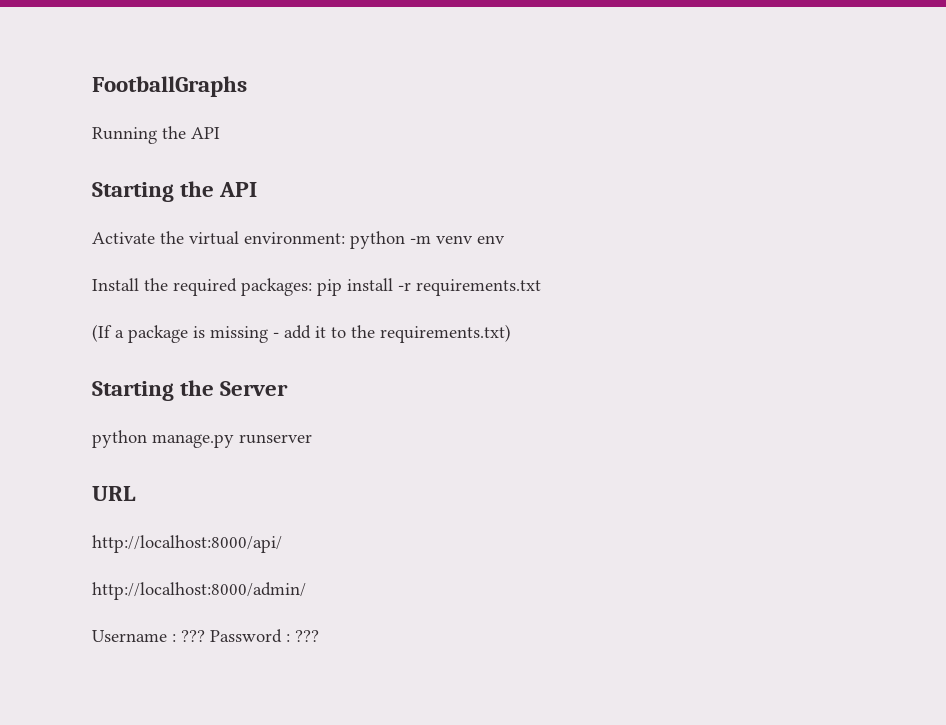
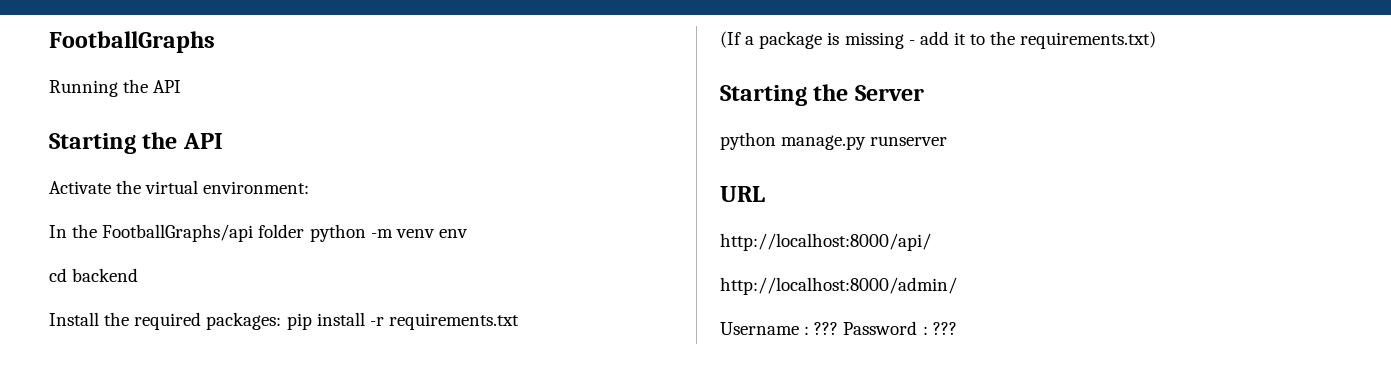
(345, 238) none -> [49,224,305,242] // In the FootballGraphs/api folder
(505, 239) none -> [49,268,139,282] // cd backend

